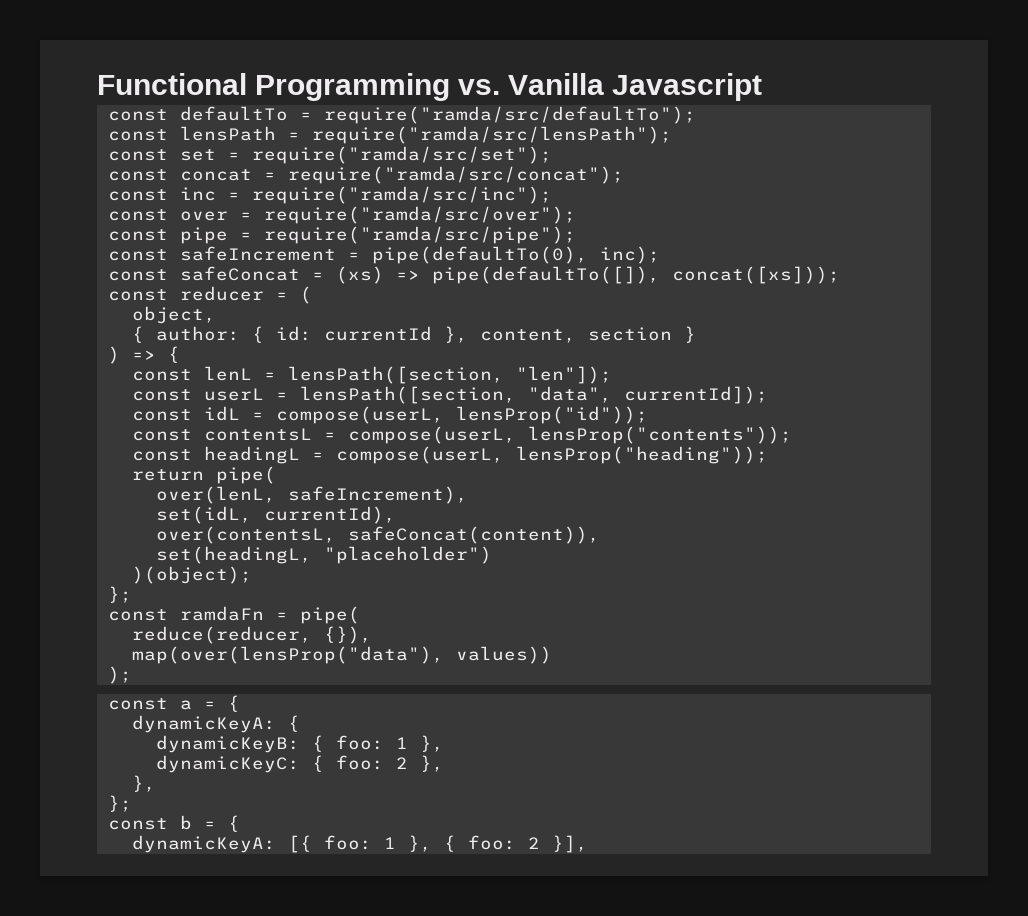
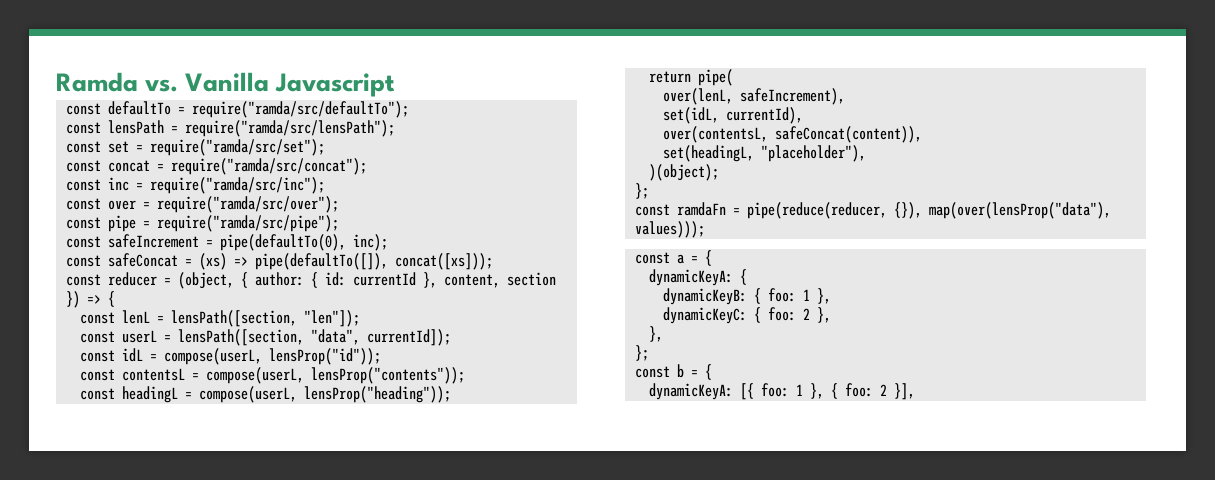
[97,73,451,101] Functional Programming -> [56,72,138,92] Ramda
[299,286,312,304] [131,306,216,324] ( // object, // -> [177,272,234,289] (object,
[683,326,696,343] [107,346,120,364] } // ) -> [65,291,80,308] })
[323,546,492,564] "placeholder") -> [760,145,866,162] "placeholder"),
[299,606,360,624] [131,626,312,644] pipe( // reduce(reducer, -> [746,202,887,219] pipe(reduce(reducer,
[131,646,552,664] [107,666,132,684] // map(over(lensProp("data"), values)) // ); -> [928,202,1111,219] [634,221,705,238] map(over(lensProp("data"), values)));

